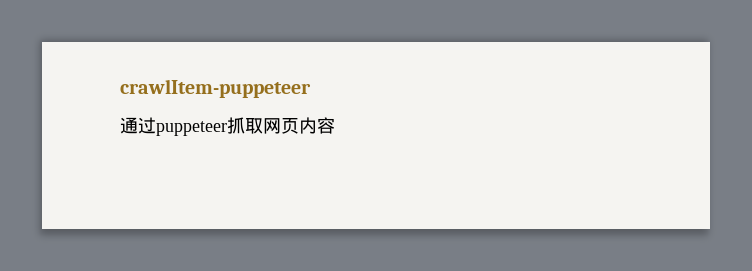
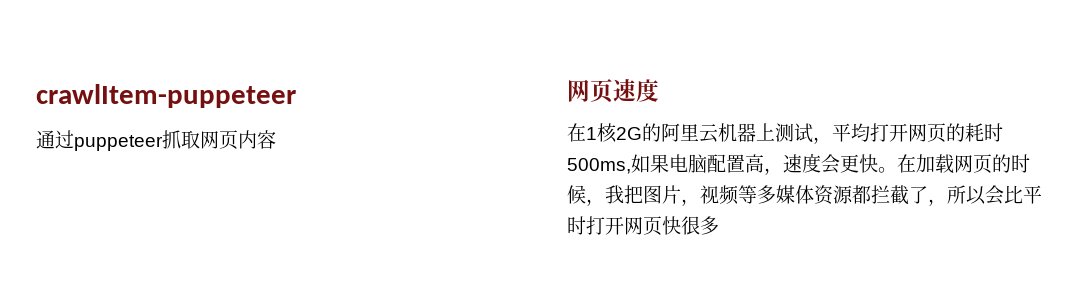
(335, 125) none -> [567,79,659,103] [567,123,1003,144] [567,154,1030,175] [567,185,1042,206] [567,216,719,236] // 网页速度 // 在1核2G的阿里云机器上测试，平均打开网页的耗时500ms,如果电脑配置高，速度会更快。在加载网页的时候，我把图片，视频等多媒体资源都拦截了，所以会比平时打开网页快很多

